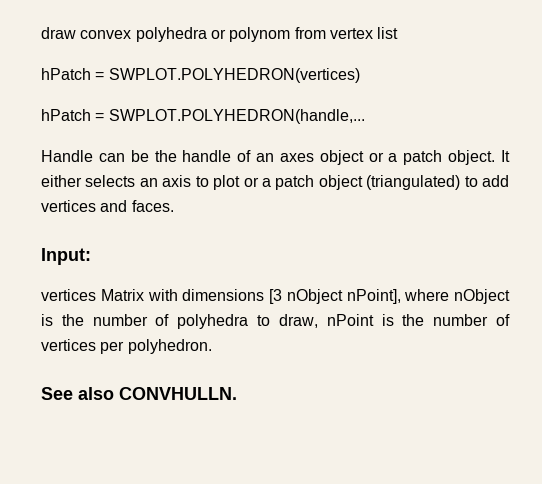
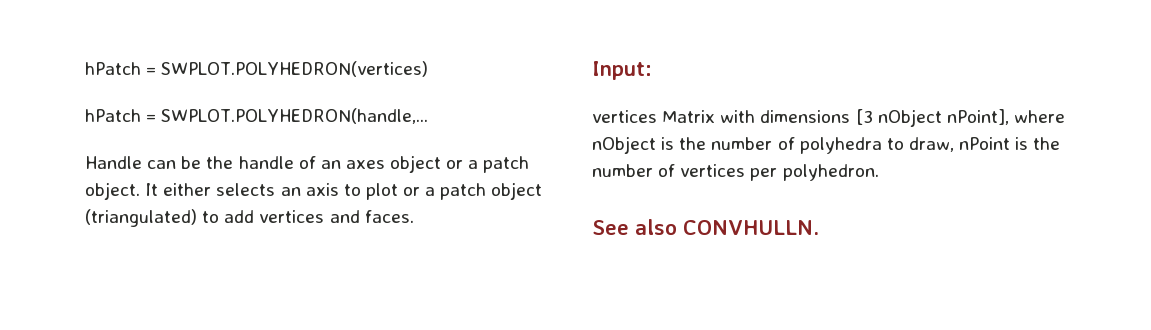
[41,27,399,42] draw convex polyhedra or polynom from vertex list // -> (85, 68) none

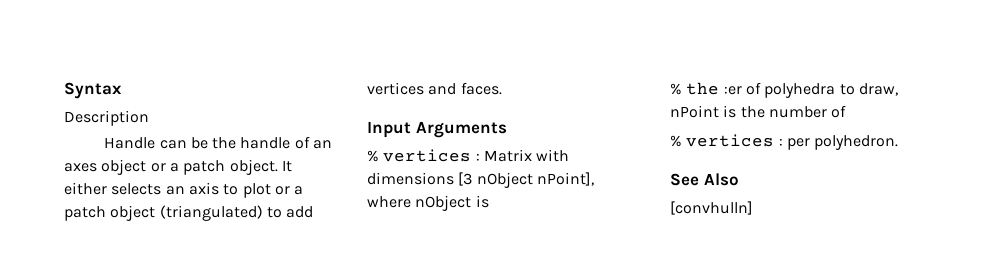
[85,61,429,77] [85,108,429,124] hPatch = SWPLOT.POLYHEDRON(vertices) // hPatch = SWPLOT.POLYHEDRON(handle,... -> [64,82,122,99] [64,110,149,126] Syntax // Description
[592,61,652,80] [592,110,657,123] Input: // vertices -> [367,121,507,138] [367,149,480,162] Input Arguments // % vertices :
[679,137,773,150] the number -> [670,82,742,95] // % the :er
[680,164,746,177] vertices -> [670,134,783,147] // % vertices :
[635,219,819,235] also CONVHULLN. -> [703,173,739,186] [670,201,753,215] Also // [convhulln]

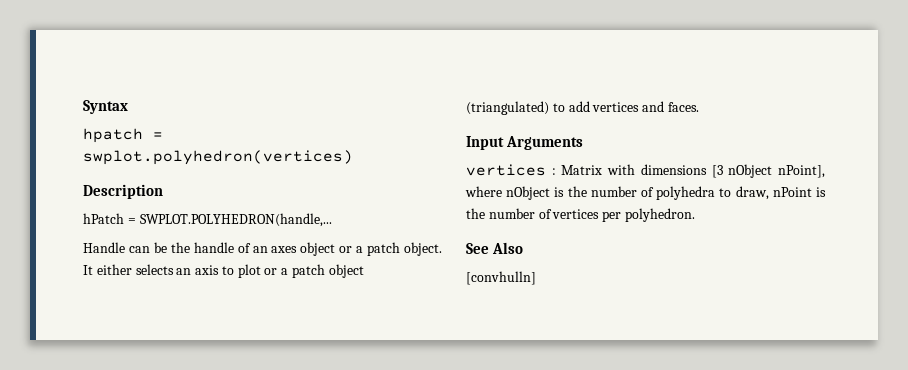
[64,110,149,126] Description -> [83,128,163,143] [83,150,353,165] [83,184,163,199] [83,213,332,227] hpatch = swplot.polyhedron(vertices) // Description // hPatch = SWPLOT.POLYHEDRON(handle,...
[367,150,379,162] % -> (583, 143) none
[670,82,742,95] // % the :er -> [567,186,637,197] the number
[670,134,783,147] // % vertices : -> [552,209,600,219] vertices

